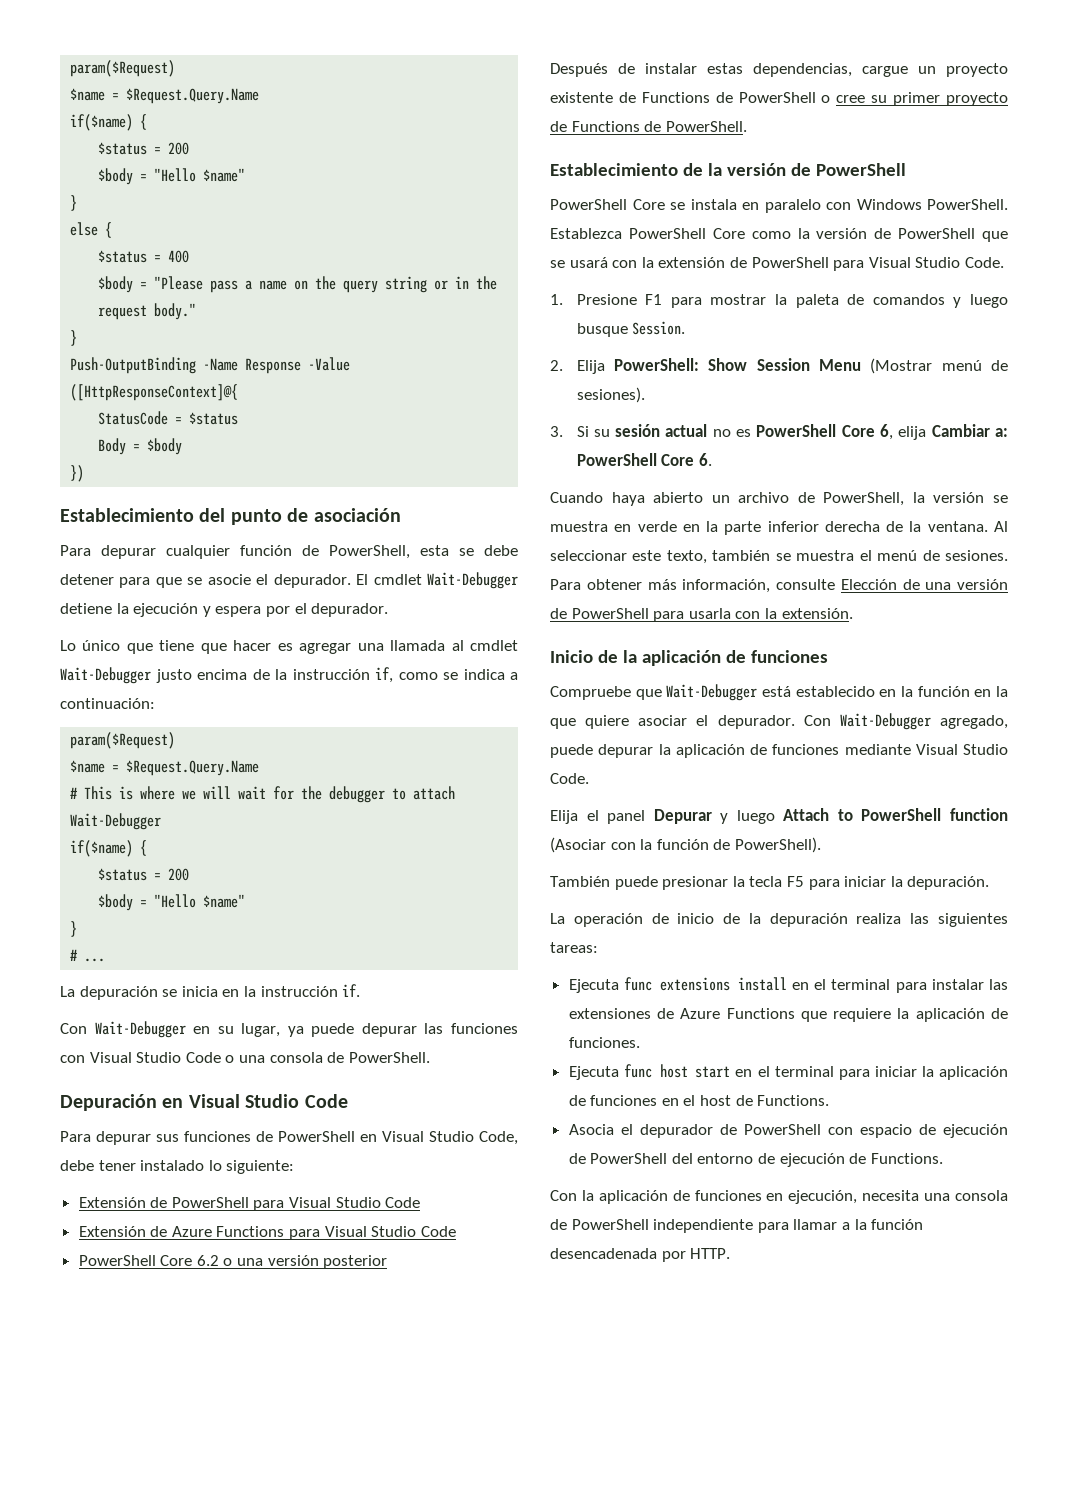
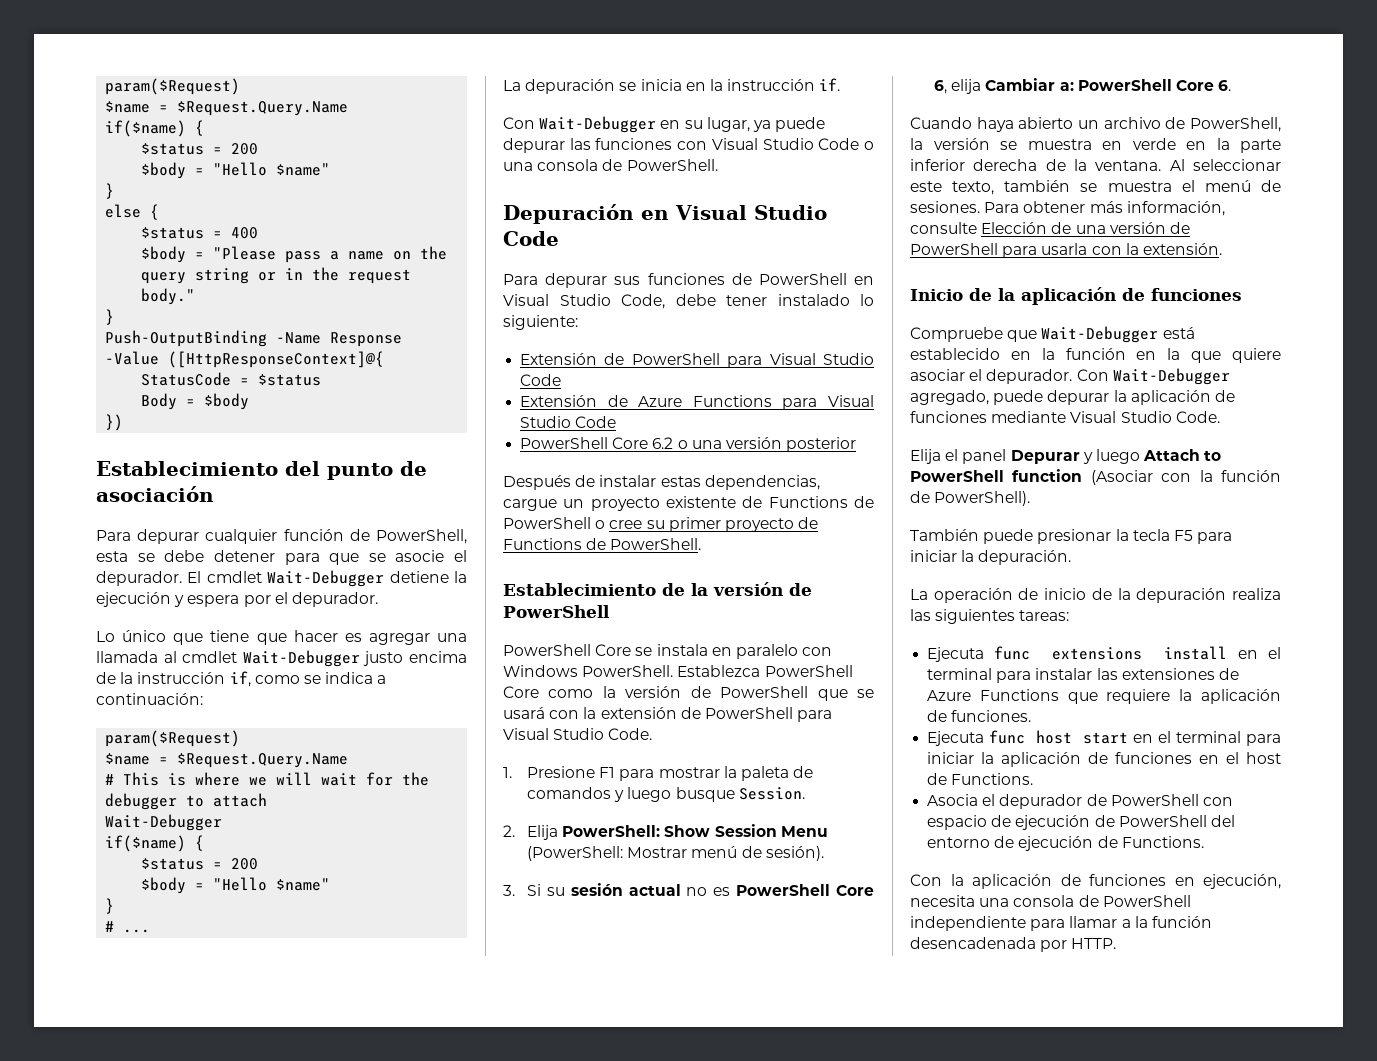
[870,358,1008,374] [576,387,645,403] (Mostrar menú de sesiones). -> [526,846,824,861] (PowerShell: Mostrar menú de sesión).

